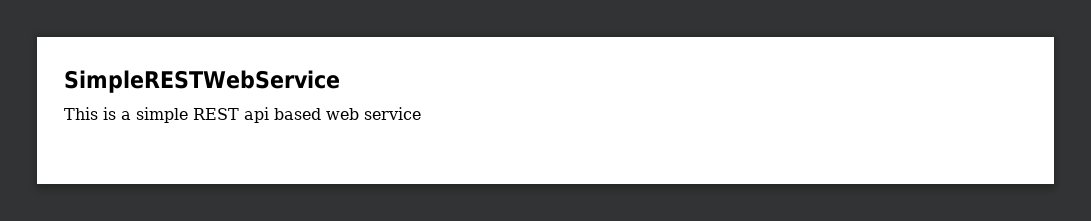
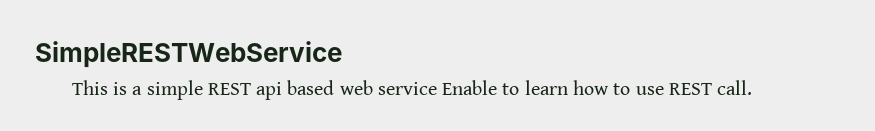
(421, 113) none -> [442,80,753,95] Enable to learn how to use REST call.

